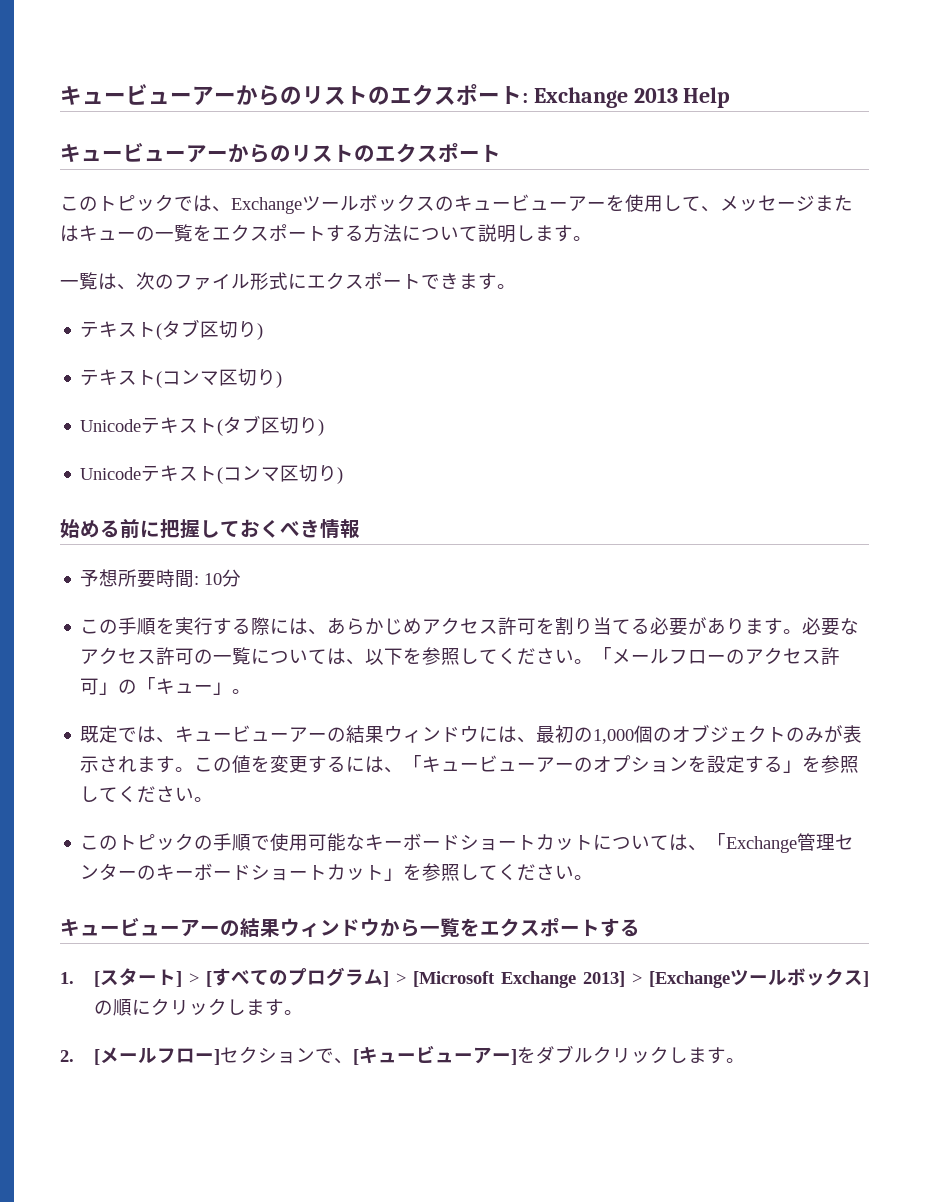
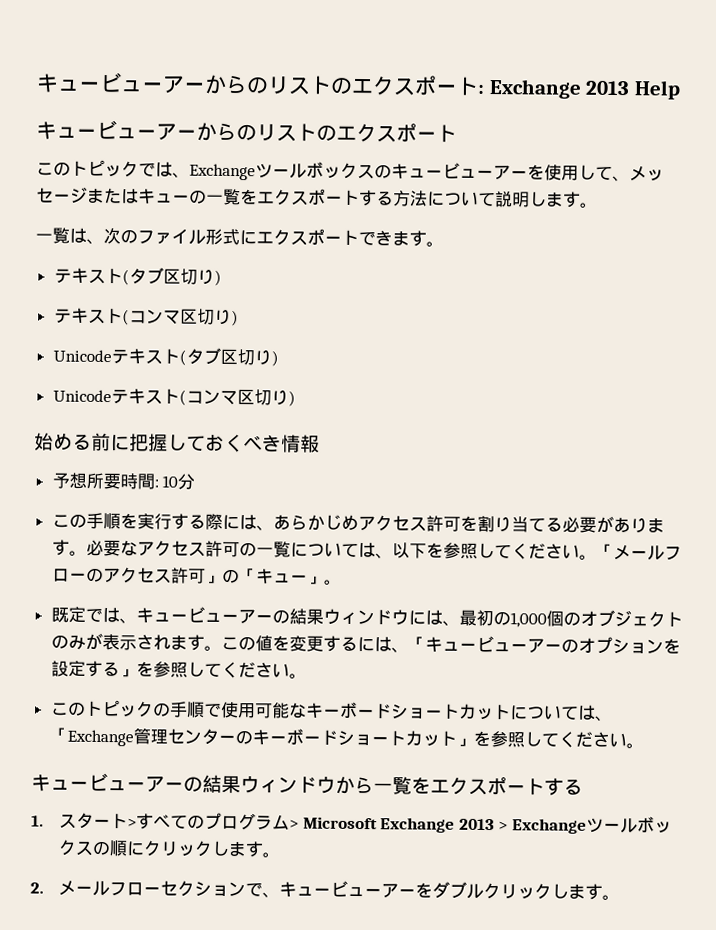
[94,971,101,987] [ -> (44, 821) none
[176,971,213,987] ] > [ -> [127,818,138,828] >
[383,968,869,988] ] > [Microsoft Exchange 2013] > [Exchangeツールボックス] -> [289,816,673,834] [58,839,95,856] > Microsoft Exchange 2013 > Exchangeツールボックス
[94,1047,221,1065] [メールフロー] -> [58,880,162,897] メールフロー
[353,1045,518,1065] [キュービューアー] -> [279,880,417,899] キュービューアー

